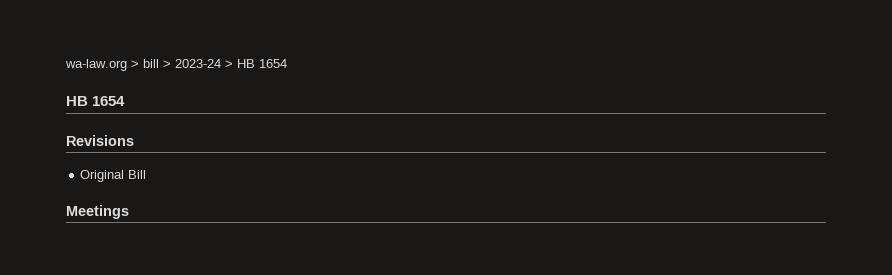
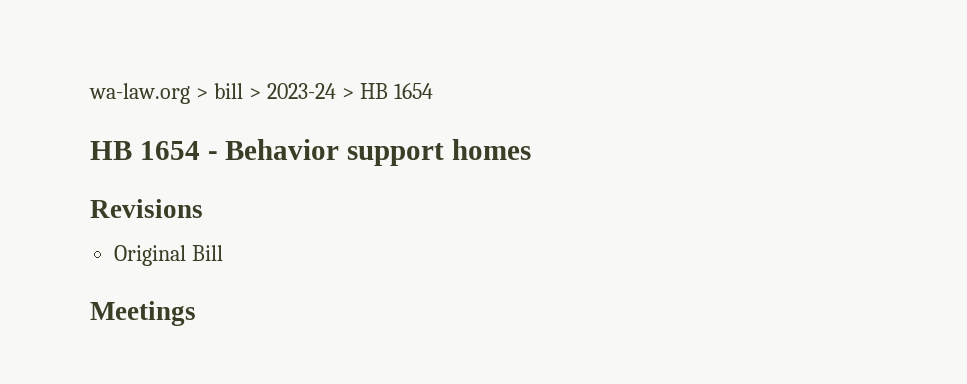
(126, 101) none -> [207,139,532,166] - Behavior support homes

